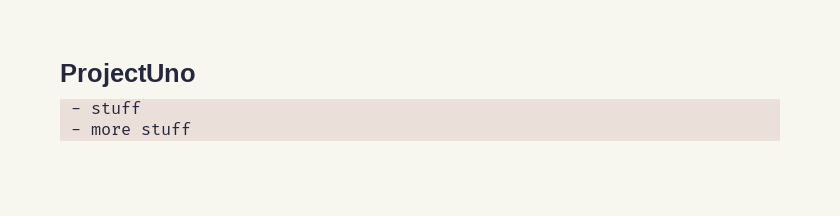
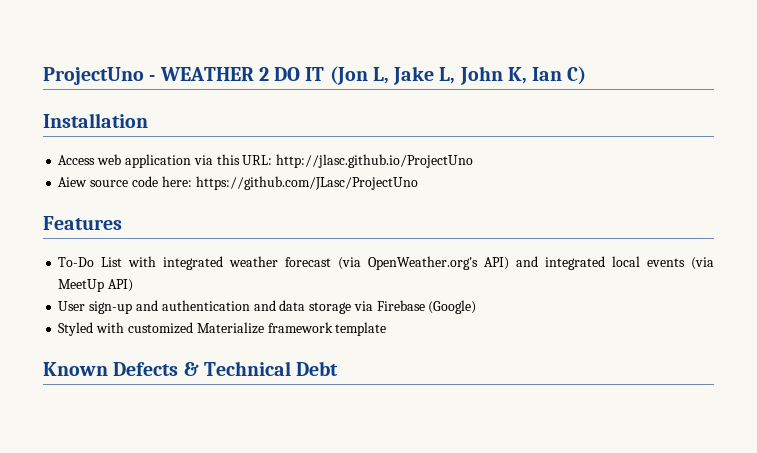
[70,101,141,114] [70,122,191,135] // - stuff // - more stuff -> [149,66,587,85] [43,113,148,128] [58,154,474,168] [58,176,418,190] [43,216,122,230] [58,256,714,270] [58,279,134,292] [58,300,477,314] [58,322,387,336] [43,361,339,376] - WEATHER 2 DO IT (Jon L, Jake L, John K, Ian C) // Installation // Access web application via this URL: http://jlasc.github.io/ProjectUno // Aiew source code here: https://github.com/JLasc/ProjectUno // Features // To-Do List with integrated weather forecast (via OpenWeather.org's API) and integrated local events (via MeetUp API) // User sign-up and authentication and data storage via Firebase (Google) // Styled with customized Materialize framework template // Known Defects & Technical Debt

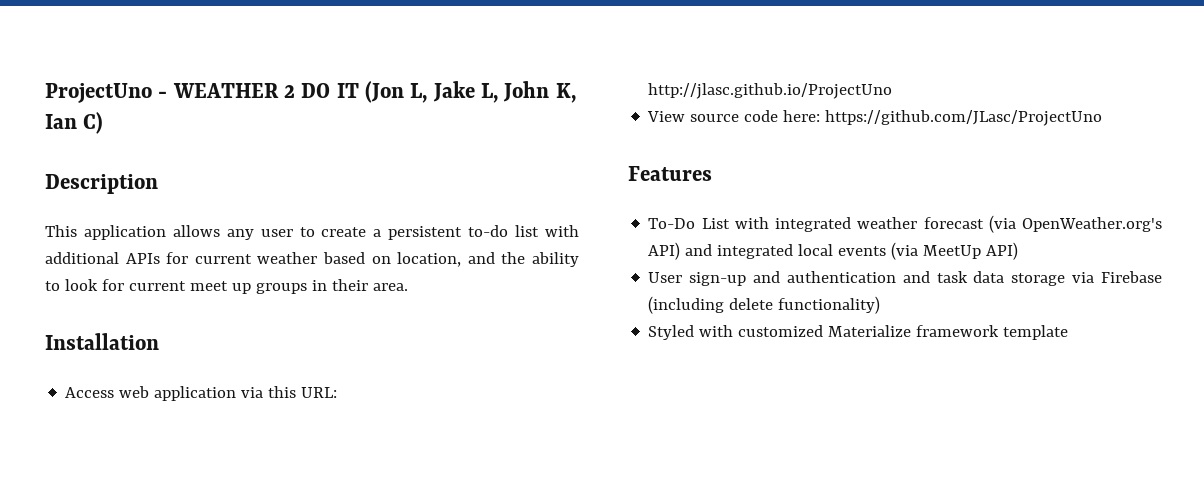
(587, 75) none -> [45,174,158,194] [45,225,579,240] [45,252,580,267] [45,279,408,294] // Description // This application allows any user to create a persistent to-do list with additional APIs for current weather based on location, and the ability to look for current meet up groups in their area.
[58,177,88,187] Aiew -> [647,111,686,122] View
(276, 305) none -> [936,271,968,283] task
[428,300,477,314] (Google) -> [648,296,881,314] (including delete functionality)
[43,361,339,376] // Known Defects & Technical Debt -> (1069, 332) none

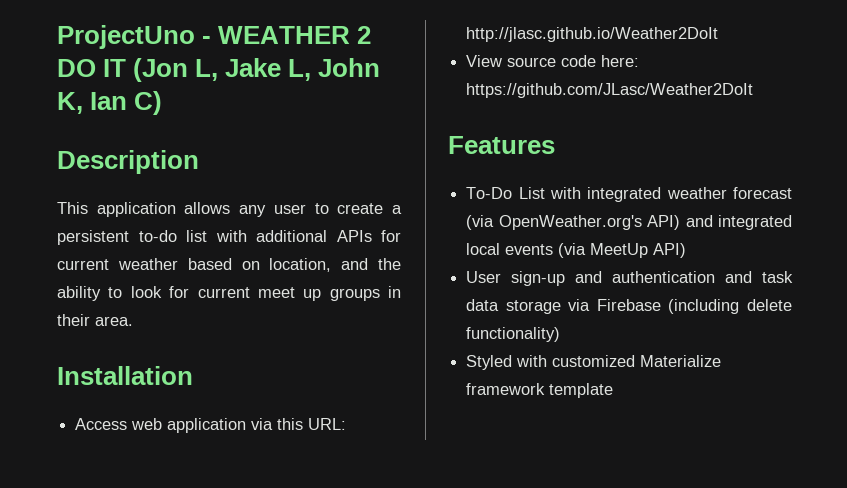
[648,83,893,99] http://jlasc.github.io/ProjectUno -> [466,27,719,42] http://jlasc.github.io/Weather2DoIt
[825,110,1103,126] https://github.com/JLasc/ProjectUno -> [466,83,754,98] https://github.com/JLasc/Weather2DoIt

